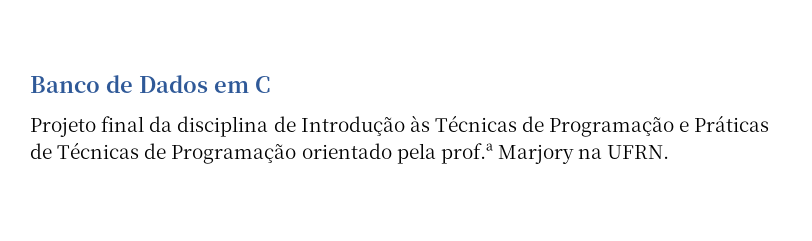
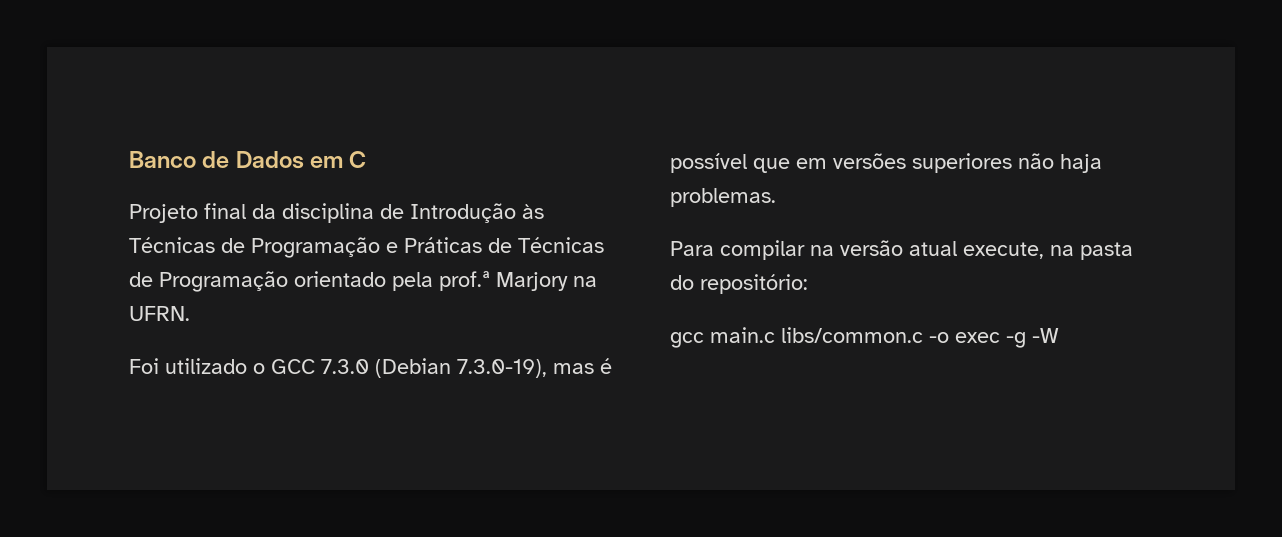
(670, 152) none -> [129,358,612,378] [670,153,1102,173] [670,188,776,207] [670,240,1133,260] [670,274,808,294] [670,327,1059,348] // Foi utilizado o GCC 7.3.0 (Debian 7.3.0-19), mas é possível que em versões superiores não haja problemas. // Para compilar na versão atual execute, na pasta do repositório: // gcc main.c libs/common.c -o exec -g -W

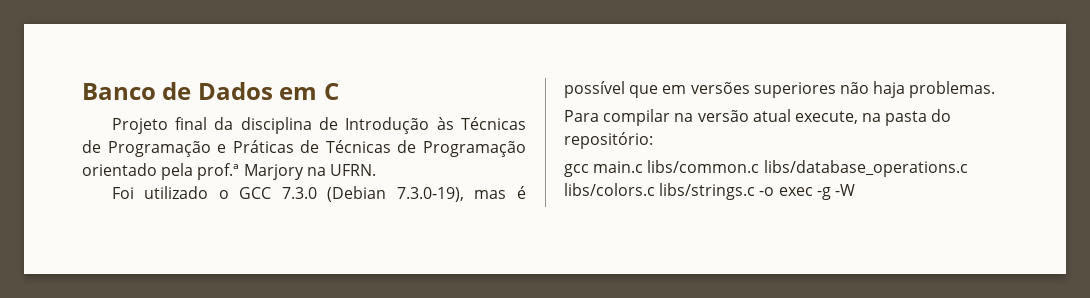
(923, 335) none -> [763,160,968,177] [564,183,756,200] libs/database_operations.c libs/colors.c libs/strings.c

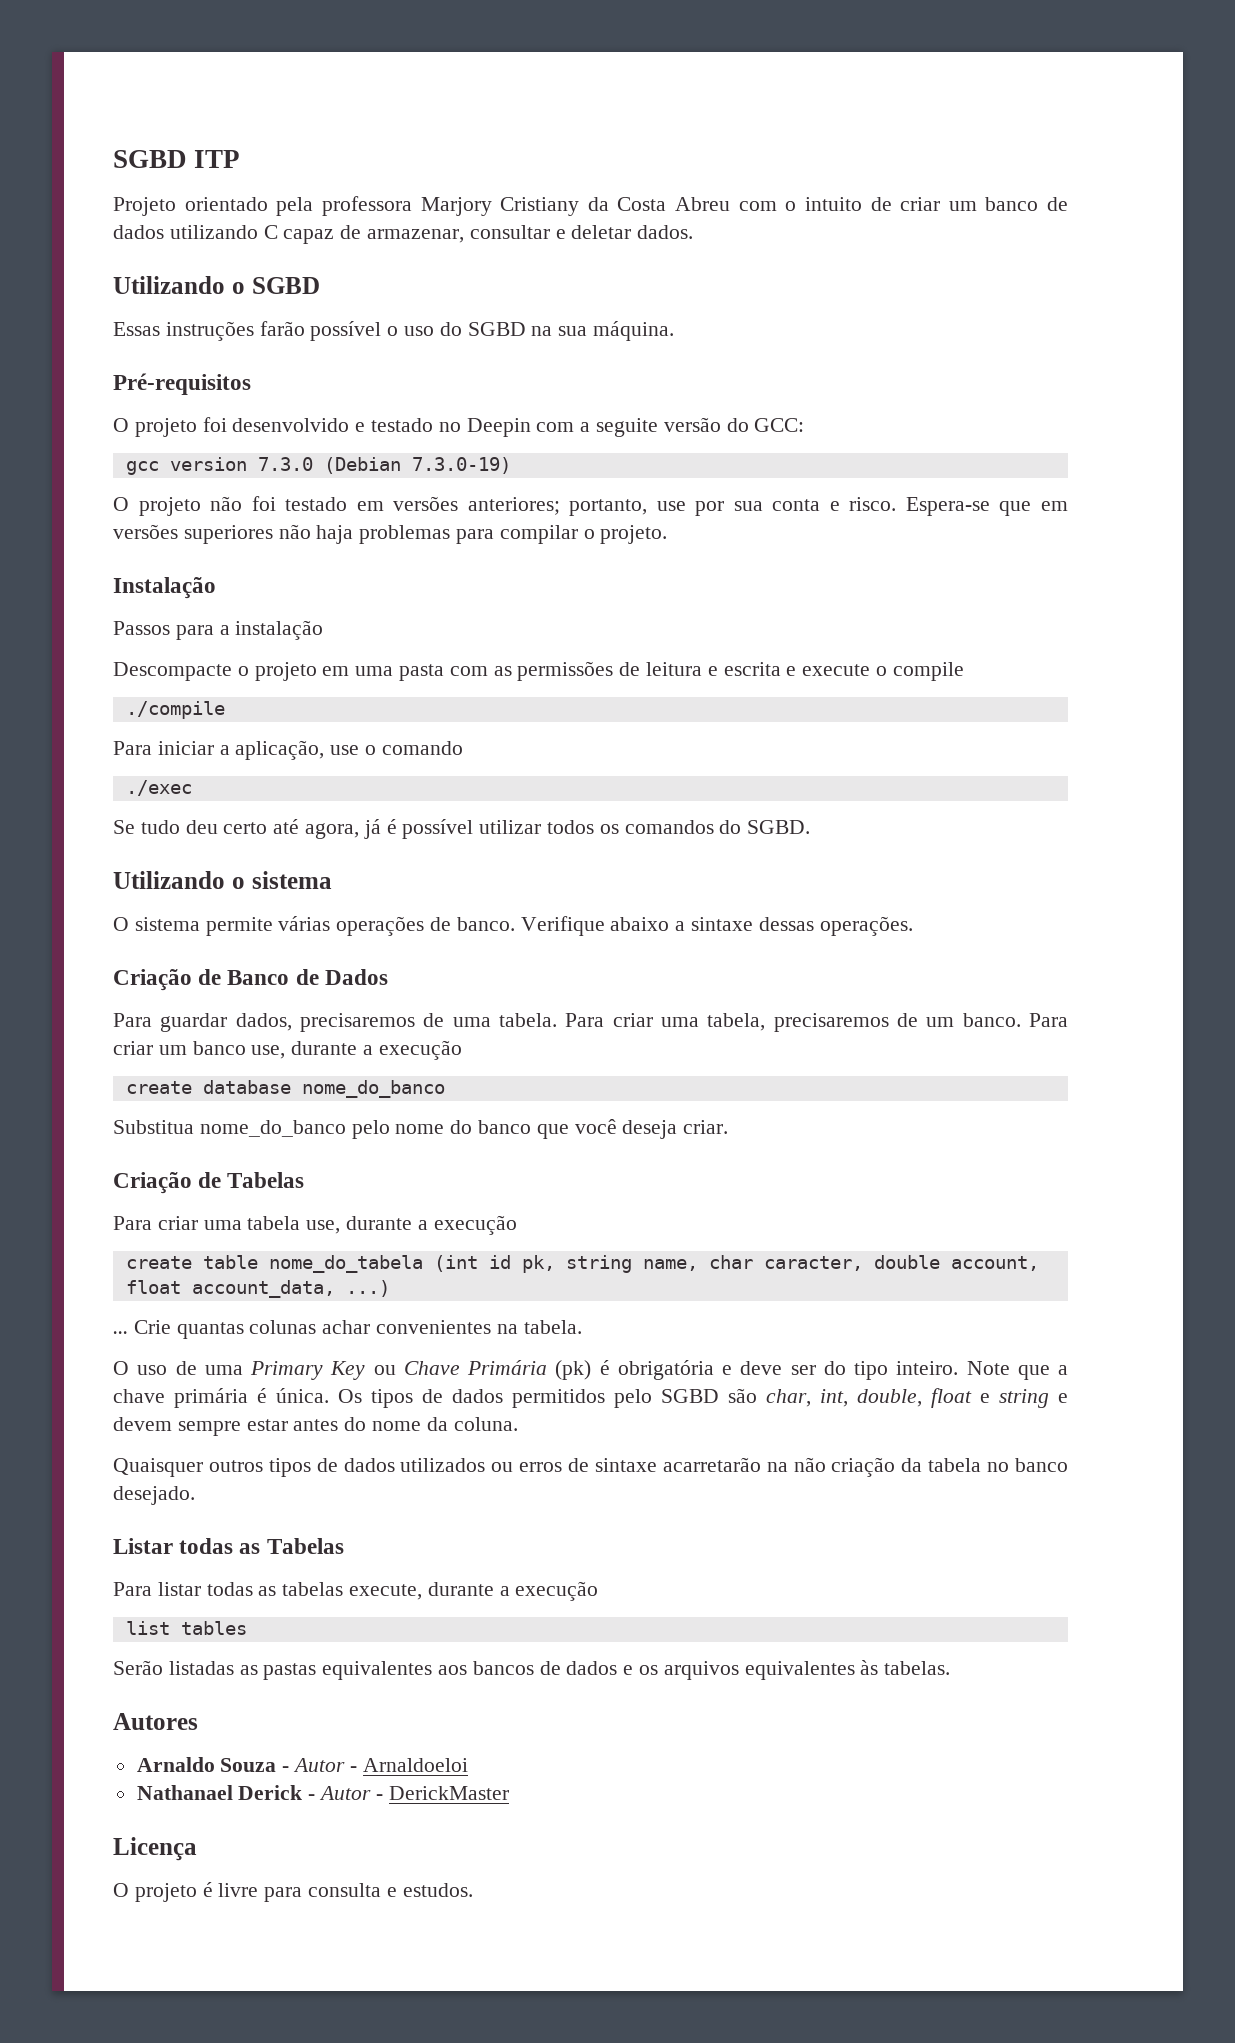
[82,82,339,100] [111,117,527,134] [82,140,526,157] [82,163,376,180] [111,186,526,202] [564,81,625,98] Banco de Dados em C // Projeto final da disciplina de Introdução às Técnicas de Programação e Práticas de Técnicas de Programação orientado pela prof.ª Marjory na UFRN. // Foi utilizado o GCC 7.3.0 (Debian 7.3.0-19), mas é possível -> [113,150,241,168] [113,196,1068,216] [113,225,694,244] [113,276,320,294] [113,321,675,341] [113,373,251,395] [113,417,805,437] [125,457,511,475] [113,496,990,516] SGBD ITP // Projeto orientado pela professora Marjory Cristiany da Costa Abreu com o intuito de criar um banco de dados utilizando C capaz de armazenar, consultar e deletar dados. // Utilizando o SGBD // Essas instruções farão possível o uso do SGBD na sua máquina. // Pré-requisitos // O projeto foi desenvolvido e testado no Deepin com a seguite versão do GCC: // gcc version 7.3.0 (Debian 7.3.0-19) // O projeto não foi testado em versões anteriores; portanto, use por sua conta e risco. Espera-se
[909,81,996,98] [564,109,952,126] [564,132,653,149] [564,160,968,177] [564,183,855,200] problemas. // Para compilar na versão atual execute, na pasta do repositório: // gcc main.c libs/common.c libs/database_operations.c libs/colors.c libs/strings.c -o exec -g -W -> [359,525,668,544] [113,577,216,599] [113,620,324,640] [113,661,964,681] [125,701,225,719] [113,740,463,760] [125,780,192,796] [113,819,811,839] [113,871,332,889] [113,916,913,936] [113,969,388,991] [113,1013,1068,1032] [113,1040,462,1060] [125,1080,445,1098] [113,1119,729,1139] [113,1172,305,1194] [113,1215,517,1235] [125,1255,1039,1273] [125,1280,390,1298] [113,1320,582,1339] [113,1360,1068,1380] [113,1388,1068,1408] [113,1417,518,1436] [113,1457,1068,1477] [113,1486,195,1505] [113,1538,344,1554] [113,1581,599,1601] [125,1621,247,1635] [113,1660,951,1680] [113,1713,198,1730] [136,1757,468,1772] [136,1785,509,1800] [113,1837,197,1861] [113,1882,473,1902] problemas para compilar o projeto. // Instalação // Passos para a instalação // Descompacte o projeto em uma pasta com as permissões de leitura e escrita e execute o compile // ./compile // Para iniciar a aplicação, use o comando // ./exec // Se tudo deu certo até agora, já é possível utilizar todos os comandos do SGBD. // Utilizando o sistema // O sistema permite várias operações de banco. Verifique abaixo a sintaxe dessas operações. // Criação de Banco de Dados // Para guardar dados, precisaremos de uma tabela. Para criar uma tabela, precisaremos de um banco. Para criar um banco use, durante a execução // create database nome_do_banco // Substitua nome_do_banco pelo nome do banco que você deseja criar. // Criação de Tabelas // Para criar uma tabela use, durante a execução // create table nome_do_tabela (int id pk, string name, char caracter, double account, float account_data, ...) // ... Crie quantas colunas achar convenientes na tabela. // O uso de uma Primary Key ou Chave Primária (pk) é obrigatória e deve ser do tipo inteiro. Note que a chave primária é única. Os tipos de dados permitidos pelo SGBD são char, int, double, float e string e devem sempre estar antes do nome da coluna. // Quaisquer outros tipos de dados utilizados ou erros de sintaxe acarretarão na não criação da tabela no banco desejado. // Listar todas as Tabelas // Para listar todas as tabelas execute, durante a execução // list tables // Serão listadas as pastas equivalentes aos bancos de dados e os arquivos equivalentes às tabelas. // Autores // Arnaldo Souza - Autor - Arnaldoeloi // Nathanael Derick - Autor - DerickMaster // Licença // O projeto é livre para consulta e estudos.

